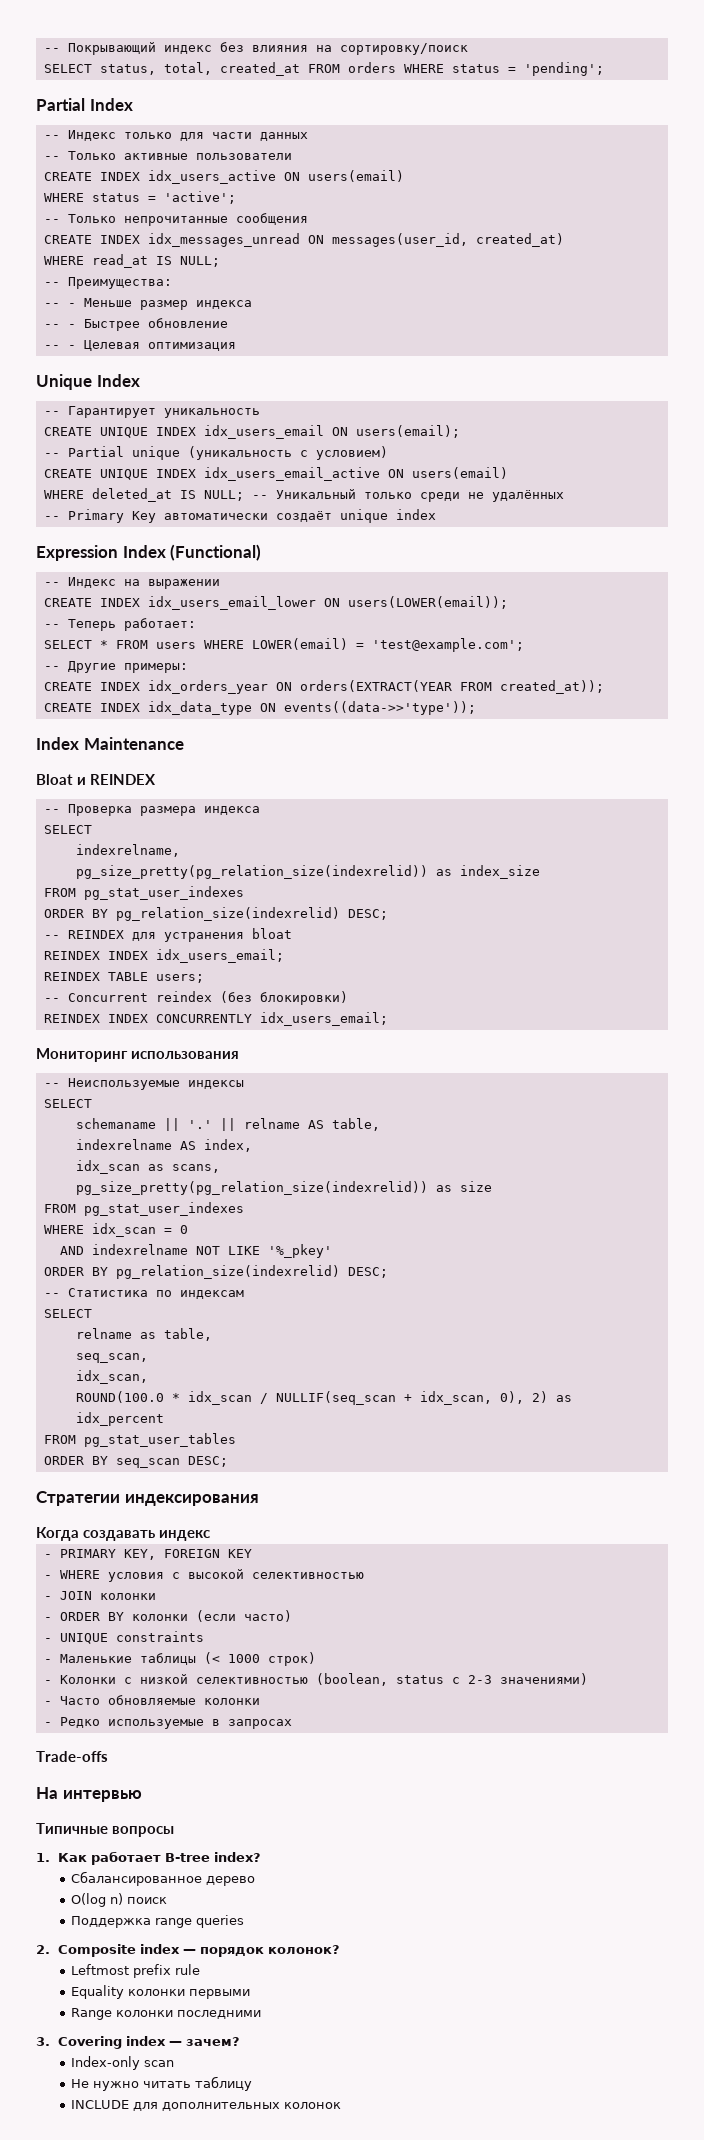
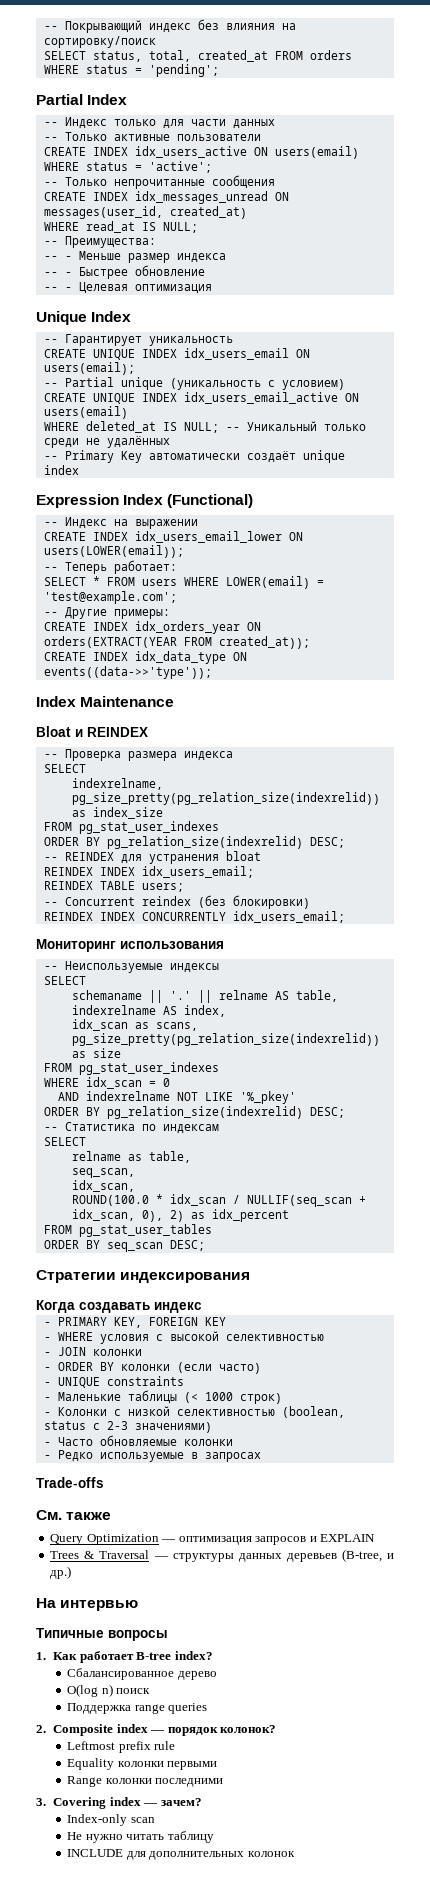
(108, 1756) none -> [36,1510,112,1520] [50,1534,376,1545] [50,1549,394,1562] [50,1566,72,1579] // См. также // Query Optimization — оптимизация запросов и EXPLAIN // Trees & Traversal — структуры данных деревьев (B-tree, и др.)

